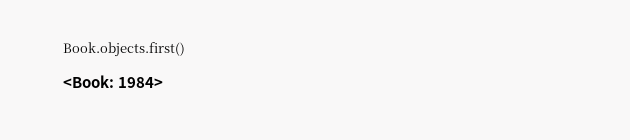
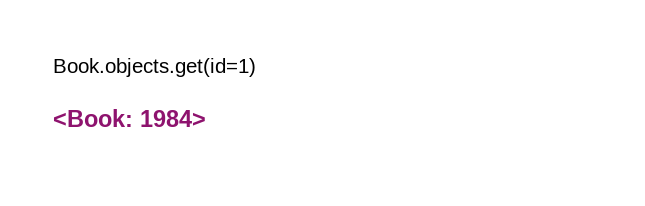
[63,42,185,57] Book.objects.first() -> [53,58,256,77] Book.objects.get(id=1)

